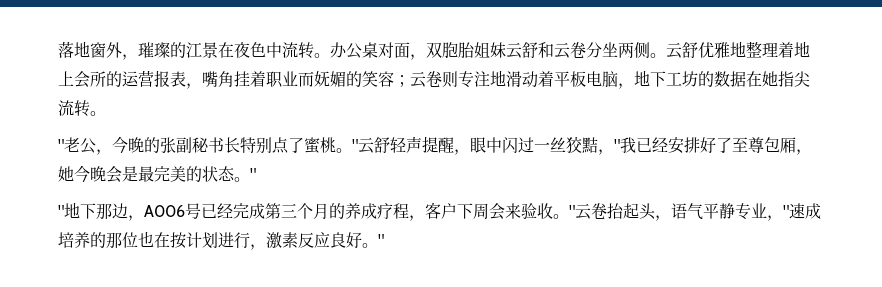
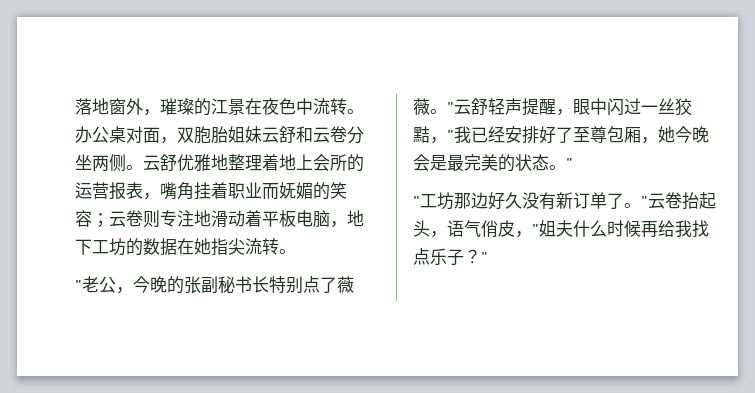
[304,137,336,154] 蜜桃 -> [337,276,354,293] [413,98,430,115] 薇薇
[64,202,553,221] 地下那边，A006号已经完成第三个月的养成疗程，客户下周会来验收 -> [420,192,624,210] 工坊那边好久没有新订单了
[703,203,821,221] [58,231,378,250] 平静专业，"速成培养的那位也在按计划进行，激素反应良好。 -> [481,220,709,238] [413,248,481,266] 俏皮，"姐夫什么时候再给我找点乐子？

